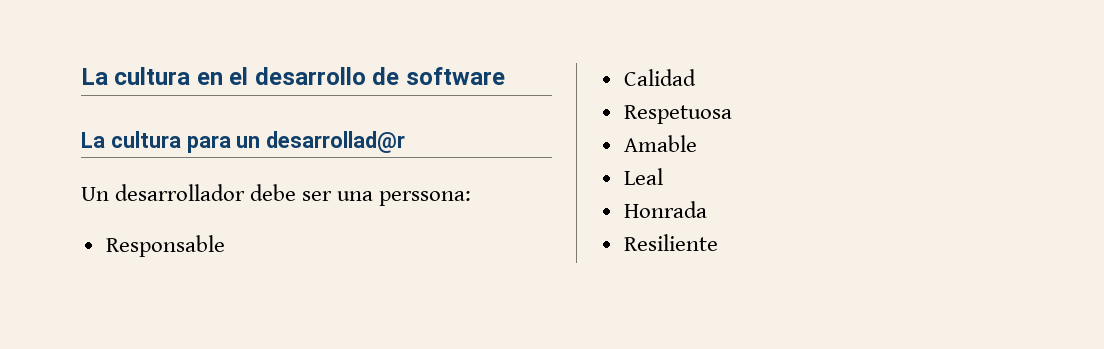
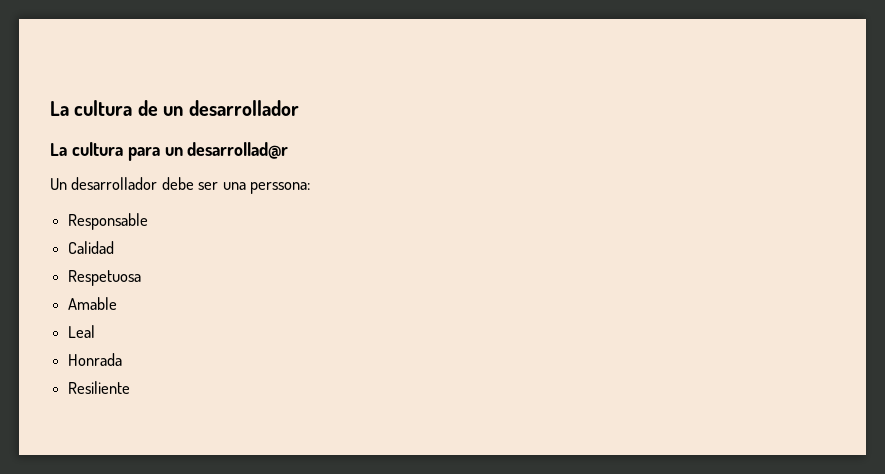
[81,67,505,85] La cultura en el desarrollo de software -> [50,100,299,116] La cultura de un desarrollador

